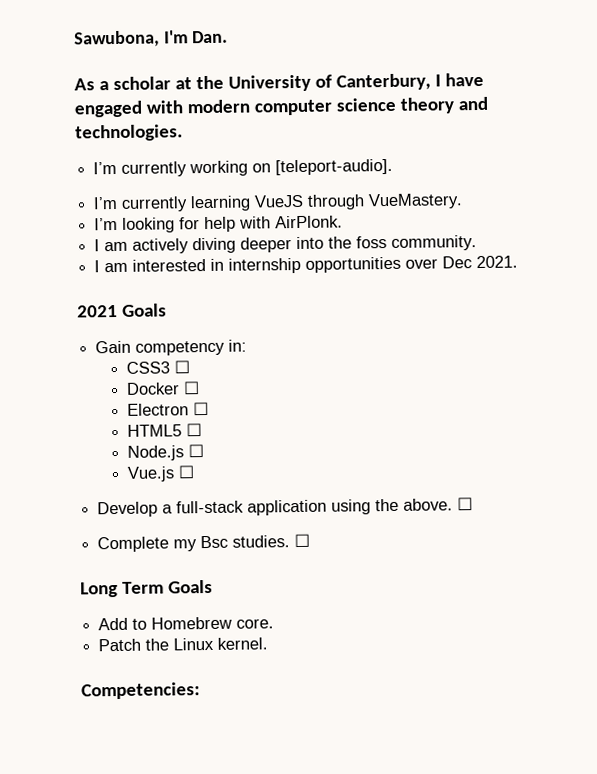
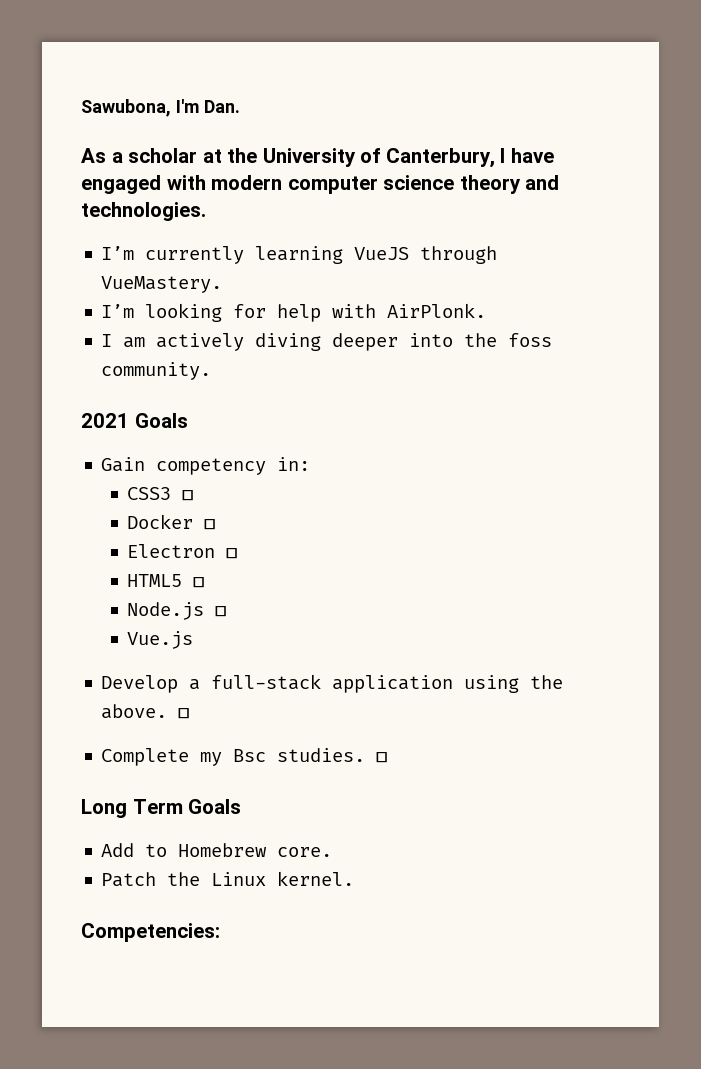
[93,158,394,177] // I’m currently working on [teleport-audio]. -> (206, 211) none
[94,255,519,274] // I am interested in internship opportunities over Dec 2021. -> (212, 371) none
[178,465,195,479] ☐ -> (194, 640) none

